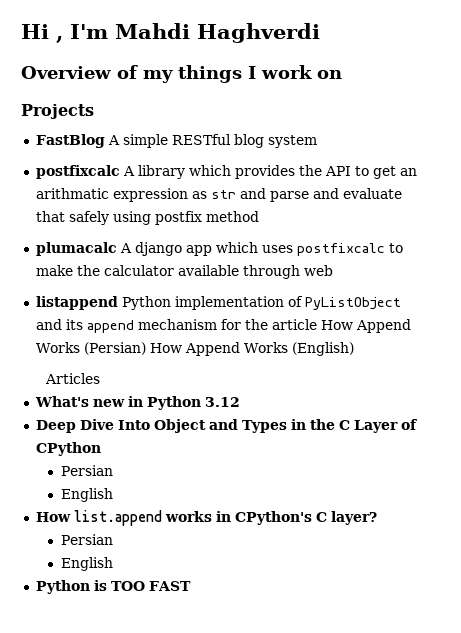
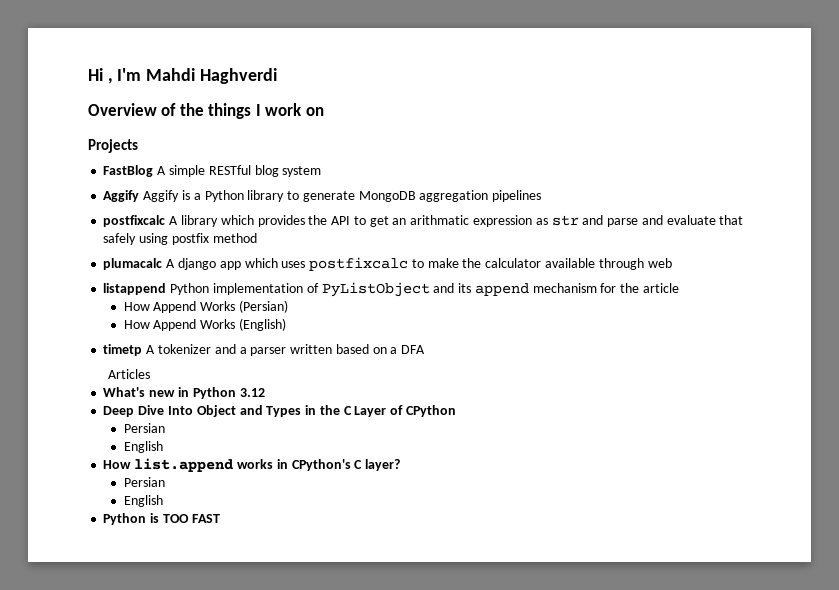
[143,70,173,83] my -> [179,103,204,116] the
(317, 141) none -> [103,190,542,202] // Aggify Aggify is a Python library to generate MongoDB aggregation pipelines
(317, 324) none -> (679, 288) //
(146, 348) none -> (289, 306) //
(354, 349) none -> [103,344,426,356] // timetp A tokenizer and a parser written based on a DFA

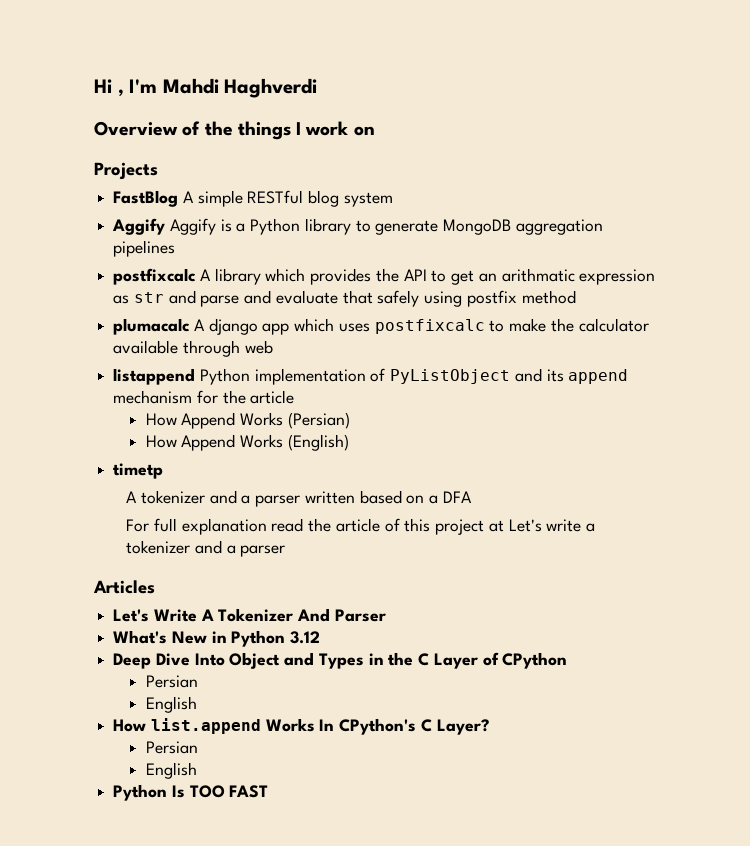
(143, 350) none -> (164, 471) //
[108,369,151,379] Articles -> [126,518,595,535] [126,540,286,557] [93,580,155,594] [113,608,386,622] For full explanation read the article of this project at Let's write a tokenizer and a parser // Articles // Let's Write A Tokenizer And Parser
[149,390,176,397] new -> [171,631,207,644] New
[236,459,288,469] works in -> [265,718,335,732] Works In
[365,459,401,471] layer? -> [436,719,489,735] Layer?
[150,513,160,523] is -> [171,785,185,798] Is

